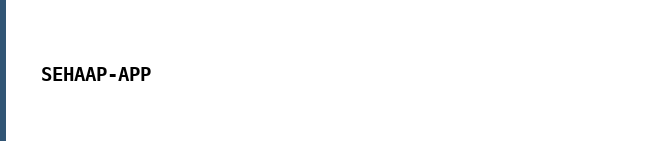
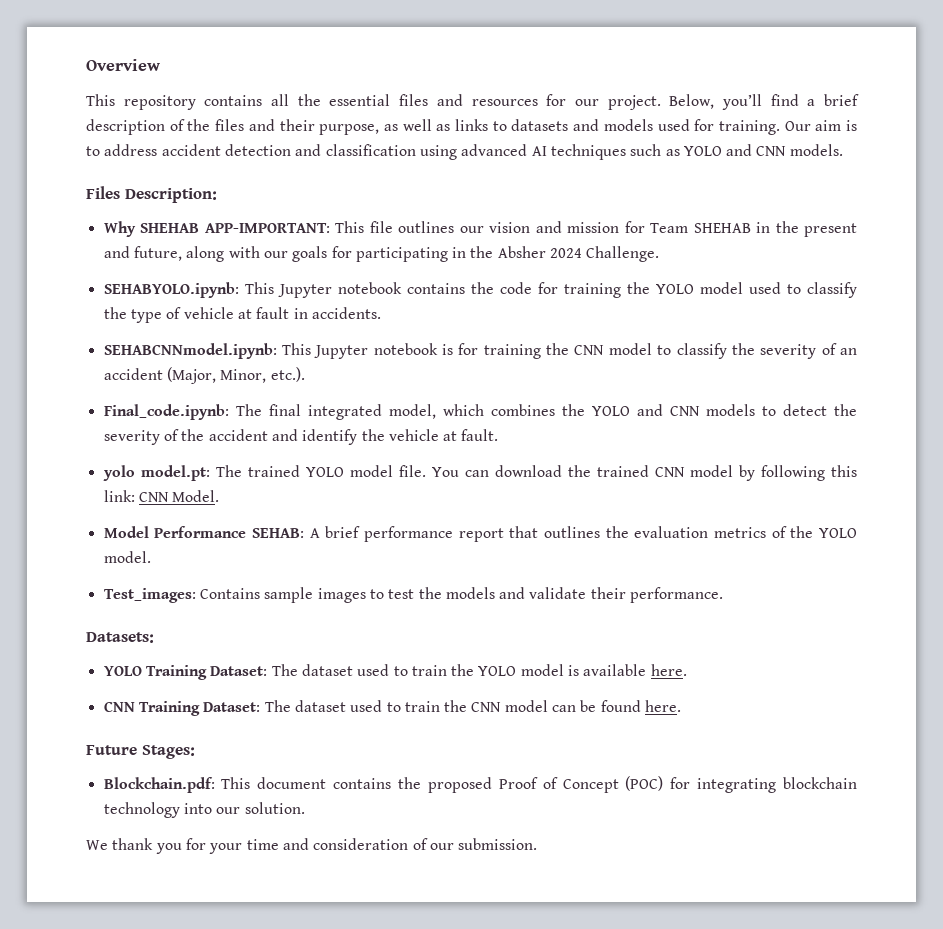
[41,67,151,81] SEHAAP-APP -> [86,59,160,71] [86,94,859,110] [86,119,858,135] [86,144,843,160] [86,186,217,203] [103,221,858,237] [103,246,660,262] [103,282,858,298] [103,307,381,323] [103,343,858,359] [103,367,305,384] [103,404,858,420] [103,429,499,445] [102,465,857,481] [103,490,220,502] [103,526,858,542] [103,551,151,563] [103,587,724,603] [86,632,154,643] [103,664,687,680] [103,700,682,716] [86,745,195,759] [103,776,858,793] [103,802,305,818] [86,838,538,854] Overview // This repository contains all the essential files and resources for our project. Below, you’ll find a brief description of the files and their purpose, as well as links to datasets and models used for training. Our aim is to address accident detection and classification using advanced AI techniques such as YOLO and CNN models. // Files Description: // Why SHEHAB APP-IMPORTANT: This file outlines our vision and mission for Team SHEHAB in the present and future, along with our goals for participating in the Absher 2024 Challenge. // SEHABYOLO.ipynb: This Jupyter notebook contains the code for training the YOLO model used to classify the type of vehicle at fault in accidents. // SEHABCNNmodel.ipynb: This Jupyter notebook is for training the CNN model to classify the severity of an accident (Major, Minor, etc.). // Final_code.ipynb: The final integrated model, which combines the YOLO and CNN models to detect the severity of the accident and identify the vehicle at fault. // yolo model.pt: The trained YOLO model file. You can download the trained CNN model by following this link: CNN Model. // Model Performance SEHAB: A brief performance report that outlines the evaluation metrics of the YOLO model. // Test_images: Contains sample images to test the models and validate their performance. // Datasets: // YOLO Training Dataset: The dataset used to train the YOLO model is available here. // CNN Training Dataset: The dataset used to train the CNN model can be found here. // Future Stages: // Blockchain.pdf: This document contains the proposed Proof of Concept (POC) for integrating blockchain technology into our solution. // We thank you for your time and consideration of our submission.

